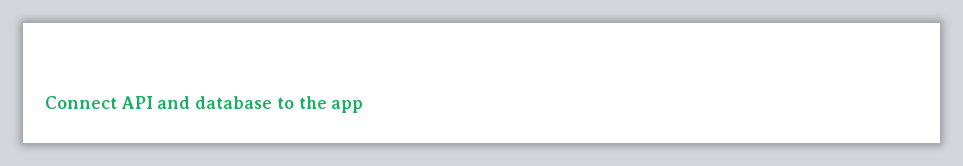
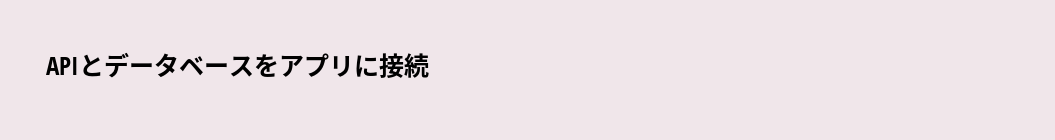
[45,96,364,113] Connect API and database to the app -> [46,52,429,78] APIとデータベースをアプリに接続

